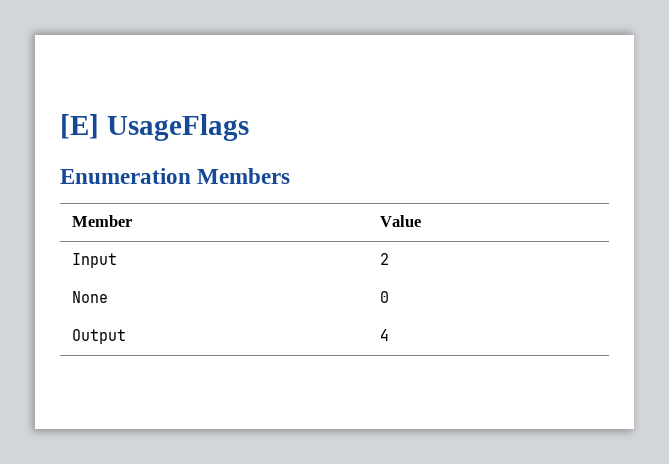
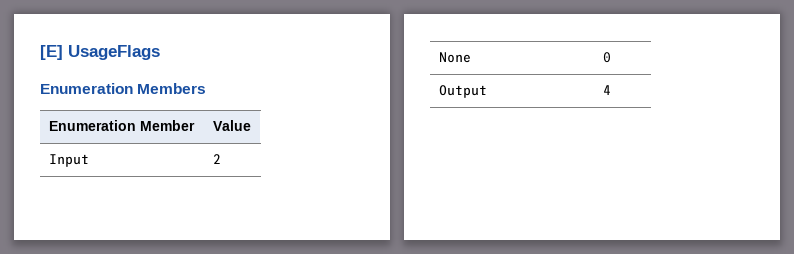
(291, 176) none -> [48,120,136,131] Enumeration

